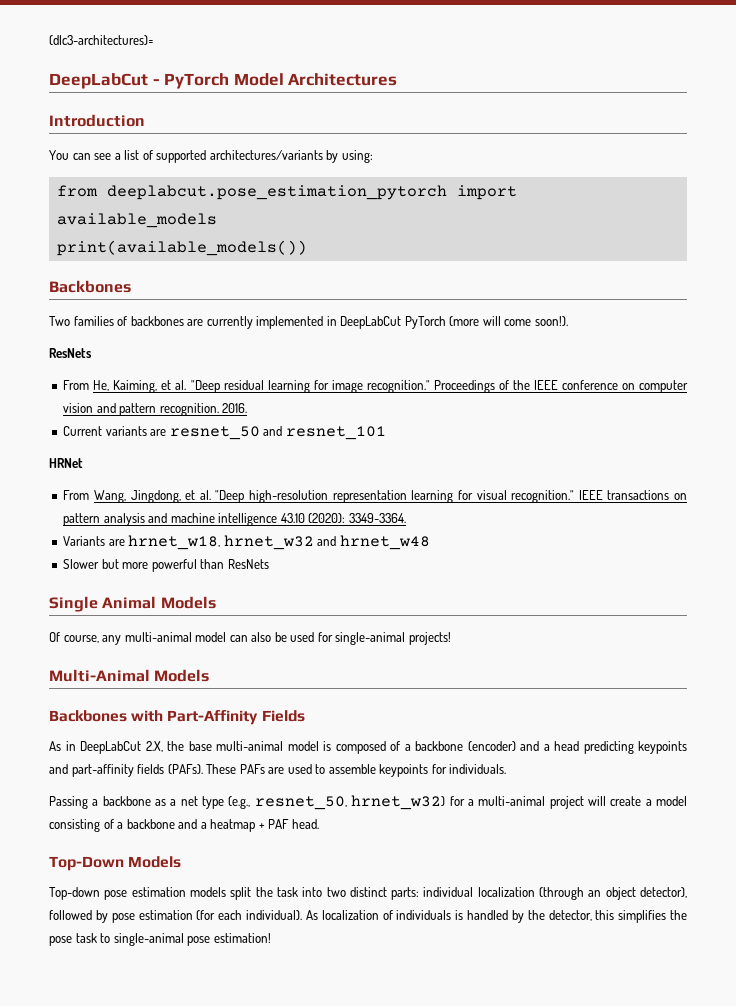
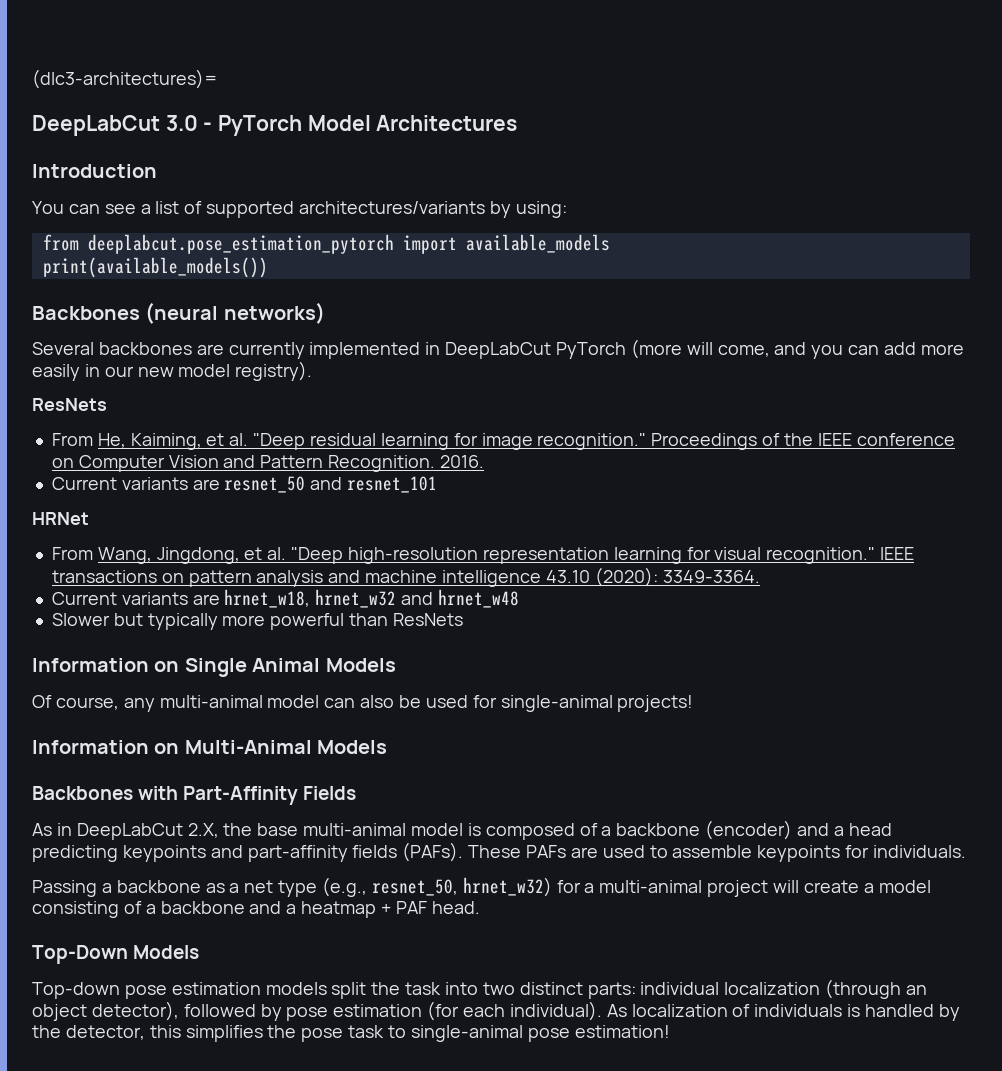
(148, 81) none -> [165,115,198,131] 3.0
[49,316,128,326] // Two families of -> [145,302,325,324] [32,342,94,355] (neural networks) // Several
[504,316,568,326] come soon!). -> [717,342,964,359] [32,361,313,381] come, and you can add more easily in our new model registry).
[639,380,689,393] [63,403,219,416] computer vision and pattern recognition. -> [78,455,436,472] Computer Vision and Pattern Recognition.
[63,536,106,546] Variants -> [51,592,188,605] Current variants
(119, 564) none -> [147,613,218,630] typically
(269, 564) none -> [32,658,180,672] Information on
(451, 638) none -> [32,740,180,754] Information on

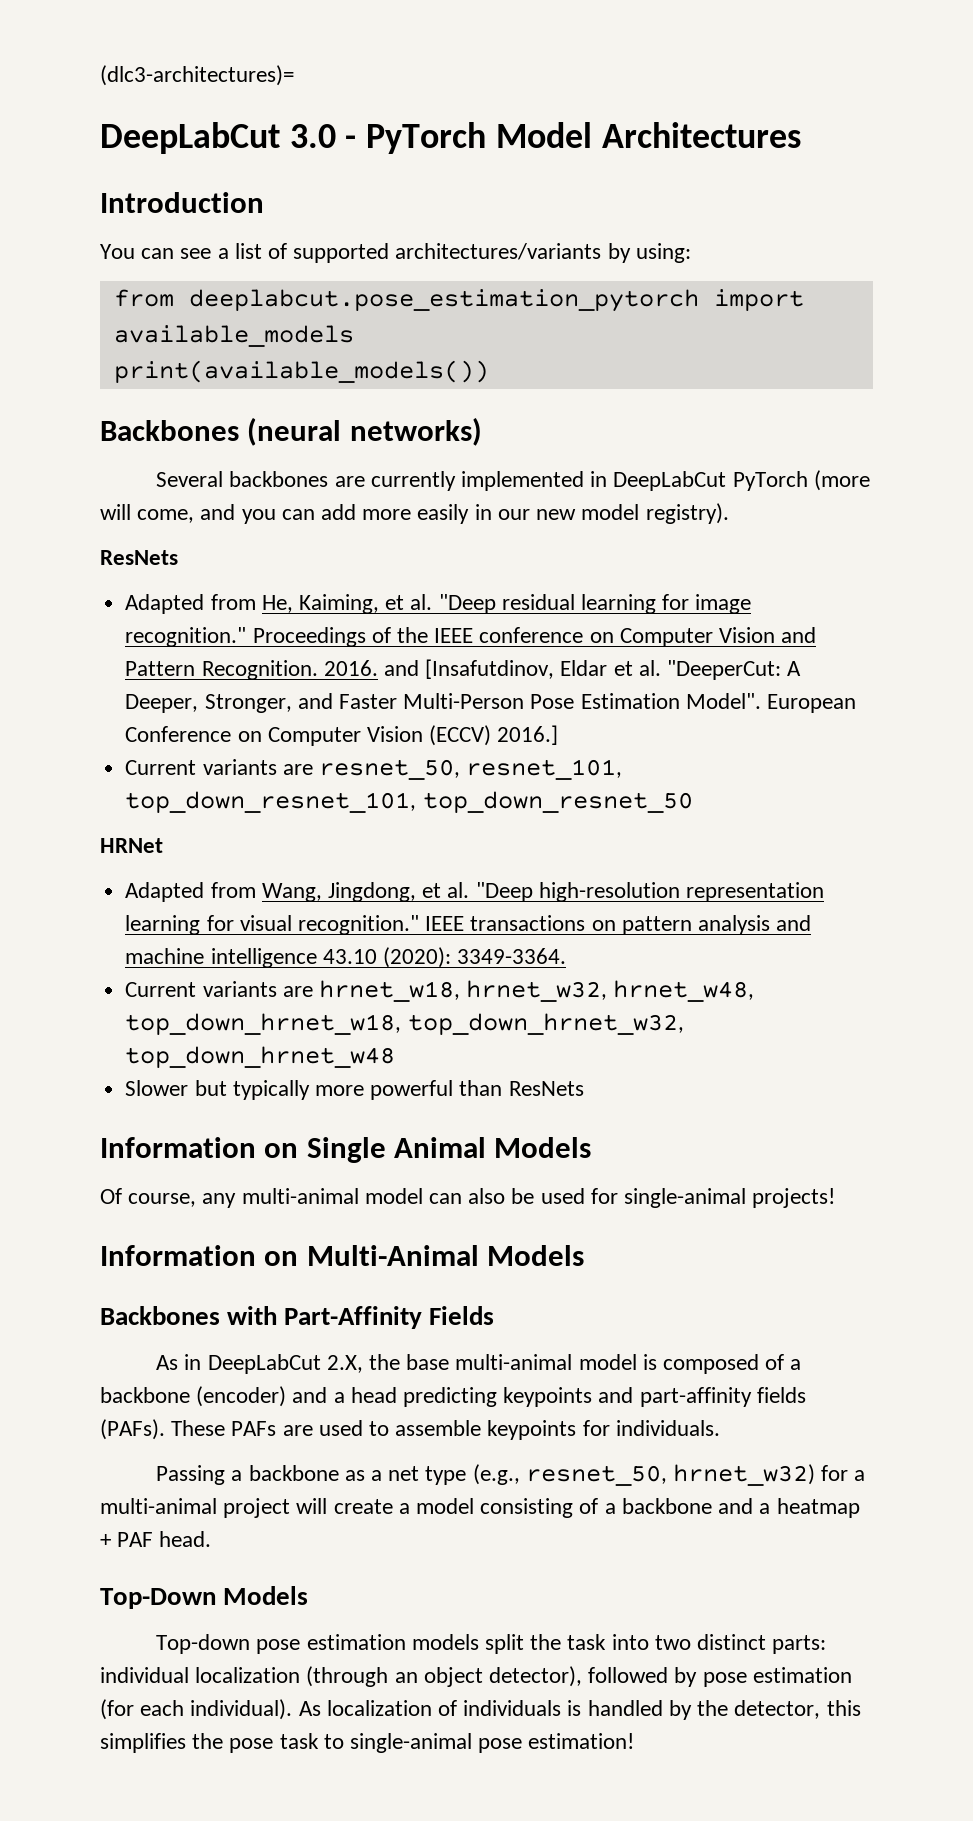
[51,433,93,446] From -> [125,594,256,614] Adapted from
[51,476,438,493] // Current variants are resnet_50 and resnet_101 -> [383,659,802,680] [125,693,856,713] [125,725,559,746] [125,759,623,780] [125,791,693,813] and [Insafutdinov, Eldar et al. "DeeperCut: A Deeper, Stronger, and Faster Multi-Person Pose Estimation Model". European Conference on Computer Vision (ECCV) 2016.] // Current variants are resnet_50, resnet_101, top_down_resnet_101, top_down_resnet_50
[51,547,93,560] From -> [125,882,256,902] Adapted from
[315,589,519,608] hrnet_w32 and hrnet_w48 -> [466,980,755,1002] [125,1013,684,1035] [125,1046,396,1068] hrnet_w32, hrnet_w48, top_down_hrnet_w18, top_down_hrnet_w32, top_down_hrnet_w48

